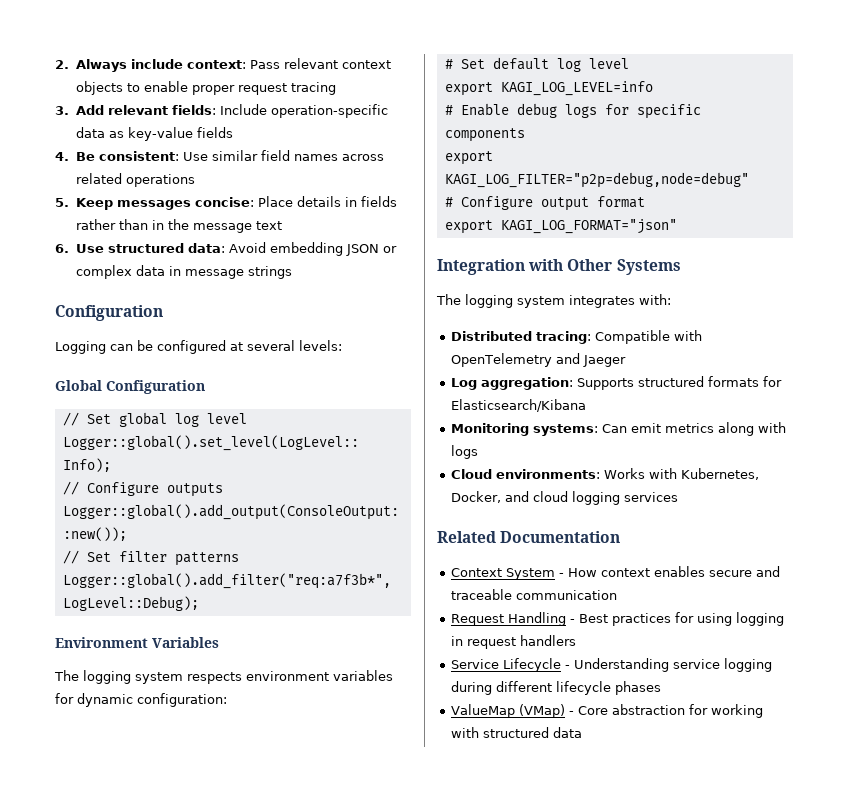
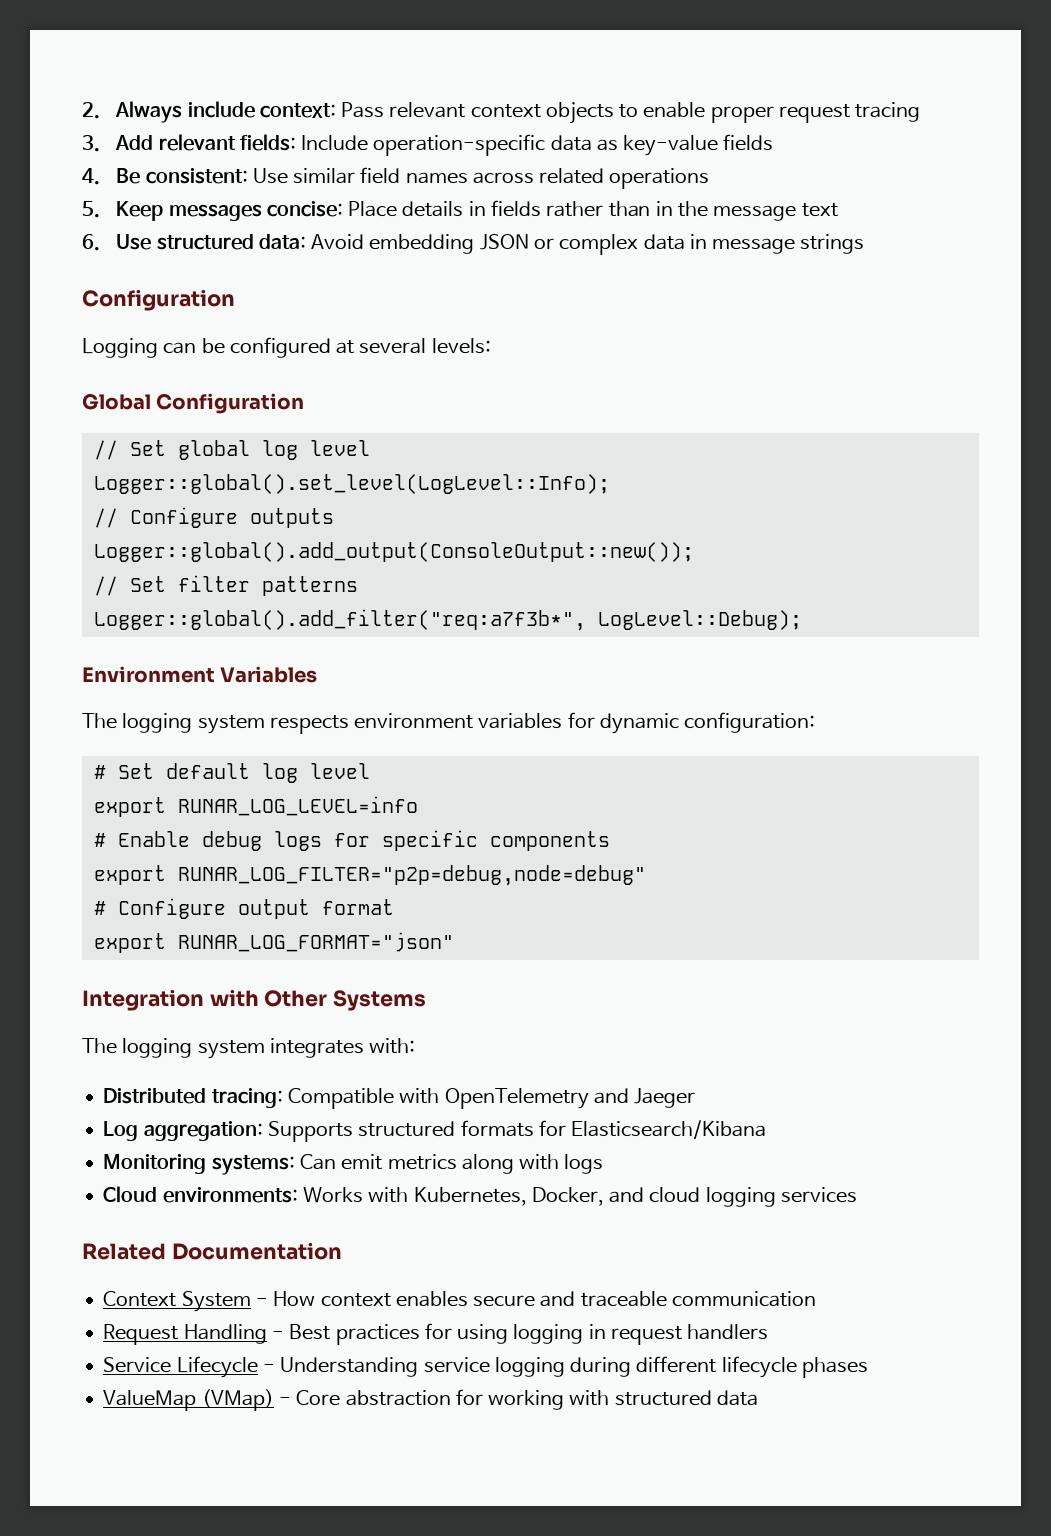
[500,81,653,96] KAGI_LOG_LEVEL=info -> [177,796,418,816] RUNAR_LOG_LEVEL=info
[444,172,749,188] KAGI_LOG_FILTER="p2p=debug,node=debug" -> [177,865,646,886] RUNAR_LOG_FILTER="p2p=debug,node=debug"
[500,219,677,234] KAGI_LOG_FORMAT="json" -> [177,932,454,952] RUNAR_LOG_FORMAT="json"

